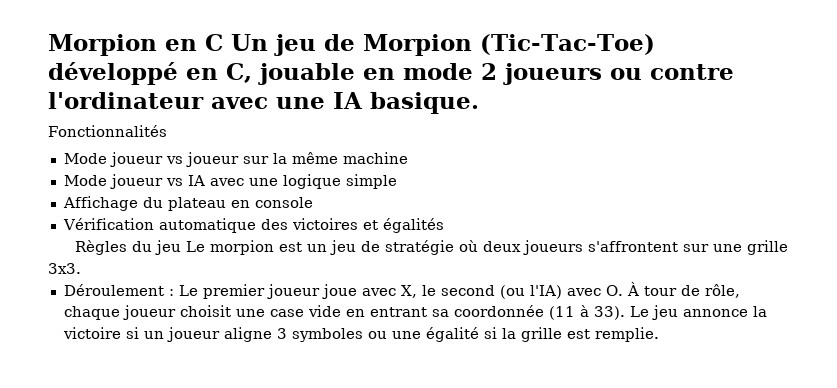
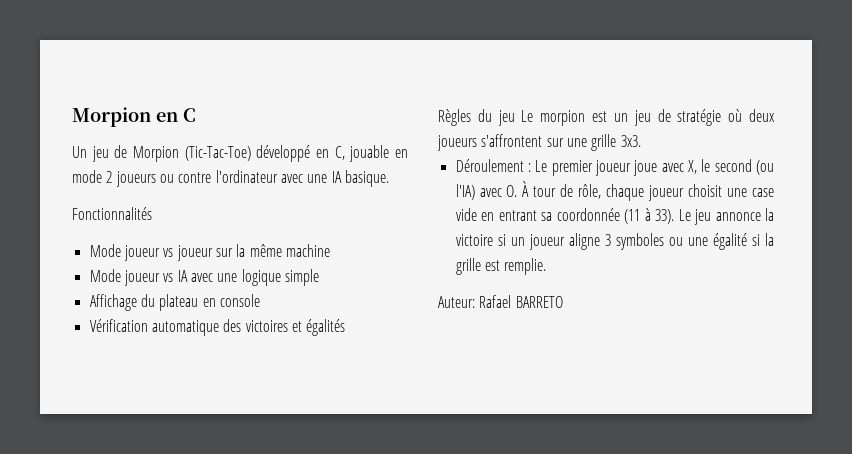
(223, 42) none -> (196, 115) //
(659, 334) none -> [438,295,563,308] // Auteur: Rafael BARRETO

